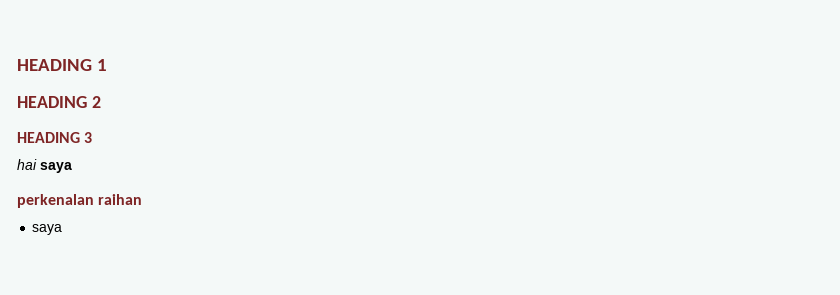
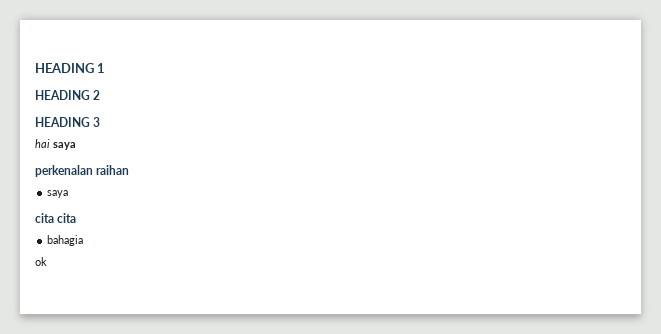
(63, 229) none -> [35,213,77,223] [47,235,84,246] [35,257,47,266] // cita cita // bahagia // ok

